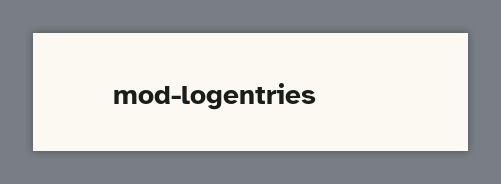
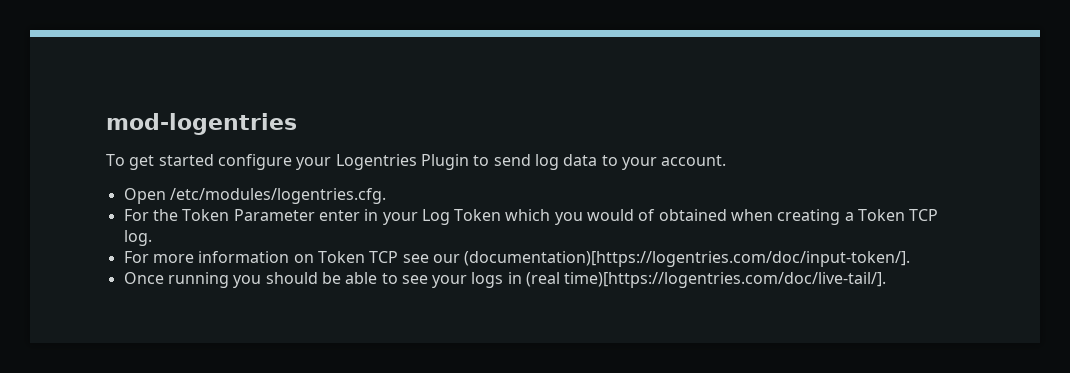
(316, 96) none -> [106,154,727,170] [123,188,386,204] [123,209,939,225] [123,230,152,246] [123,251,911,267] [123,272,887,288] // To get started configure your Logentries Plugin to send log data to your account. // Open /etc/modules/logentries.cfg. // For the Token Parameter enter in your Log Token which you would of obtained when creating a Token TCP log. // For more information on Token TCP see our (documentation)[https://logentries.com/doc/input-token/]. // Once running you should be able to see your logs in (real time)[https://logentries.com/doc/live-tail/].

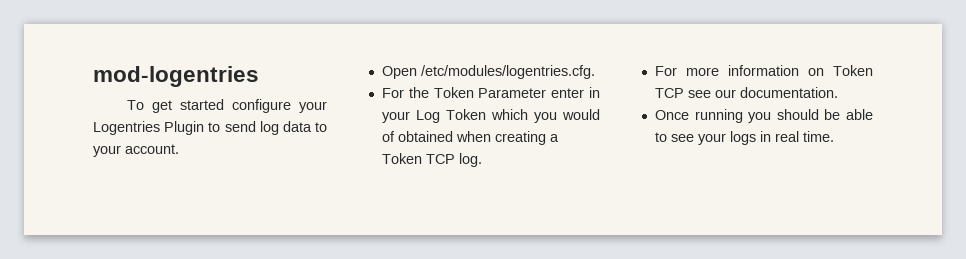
[464,251,911,267] (documentation)[https://logentries.com/doc/input-token/]. -> [739,87,838,98] documentation.
[526,272,887,288] (real time)[https://logentries.com/doc/live-tail/]. -> [774,131,834,142] real time.

